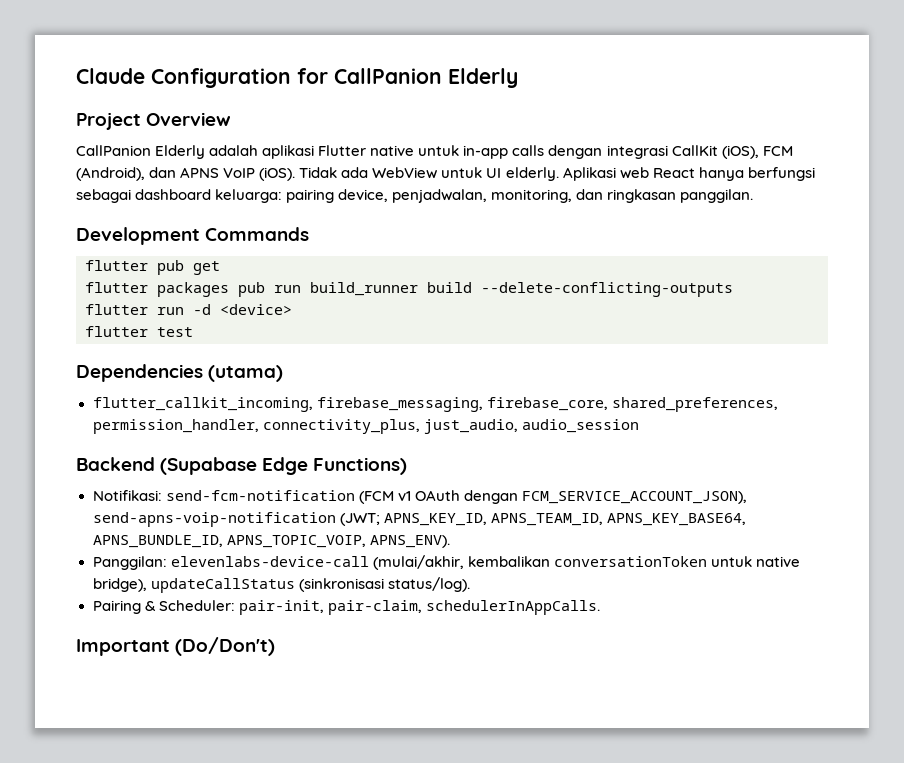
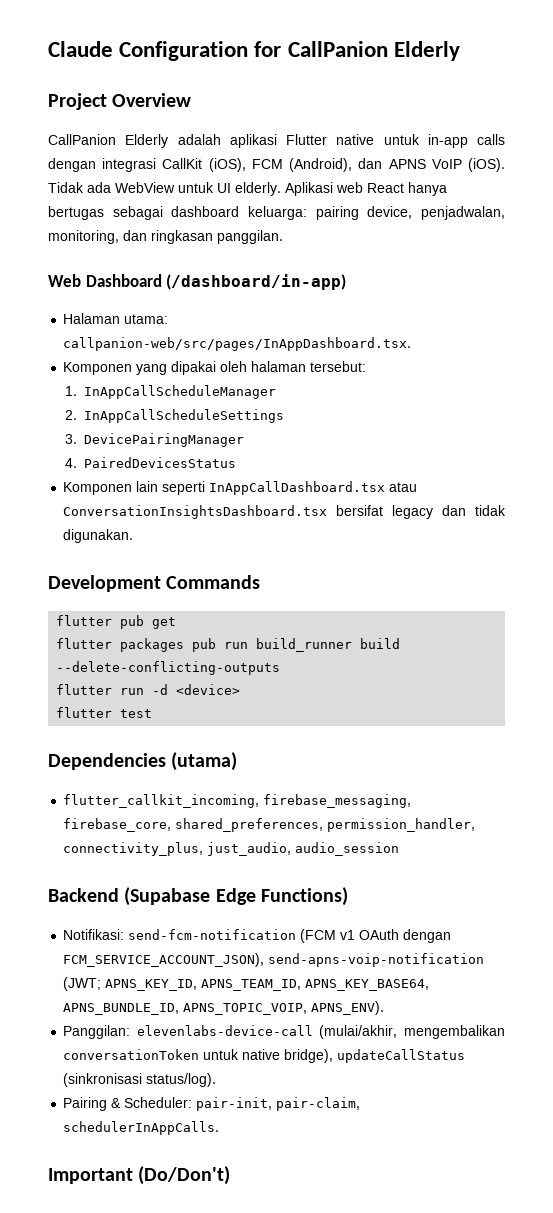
[747,167,815,181] berfungsi -> [48,206,104,220] bertugas
(754, 196) none -> [48,274,347,290] [63,313,169,324] [63,337,412,351] [63,361,367,375] [65,385,277,399] [65,409,285,423] [65,433,245,447] [65,457,237,468] [63,481,418,495] [63,505,506,519] [63,529,134,543] // Web Dashboard (/dashboard/in-app) // Halaman utama: callpanion-web/src/pages/InAppDashboard.tsx. // Komponen yang dipakai oleh halaman tersebut: // 1. InAppCallScheduleManager // 2. InAppCallScheduleSettings // 3. DevicePairingManager // 4. PairedDevicesStatus // Komponen lain seperti InAppCallDashboard.tsx atau ConversationInsightsDashboard.tsx bersifat legacy dan tidak digunakan.
[467,556,550,567] kembalikan -> [404,1025,506,1039] mengembalikan

